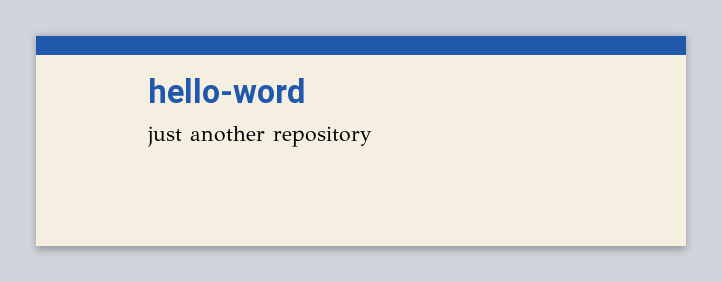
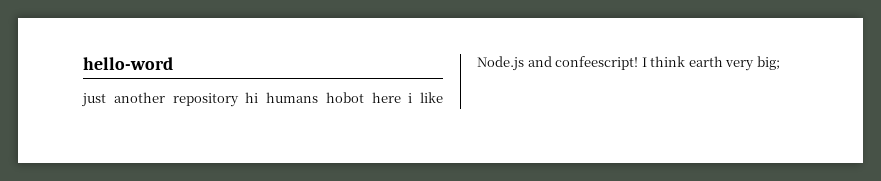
(372, 136) none -> [245,92,443,103] [477,56,780,71] hi humans hobot here i like Node.js and confeescript! I think earth very big;

